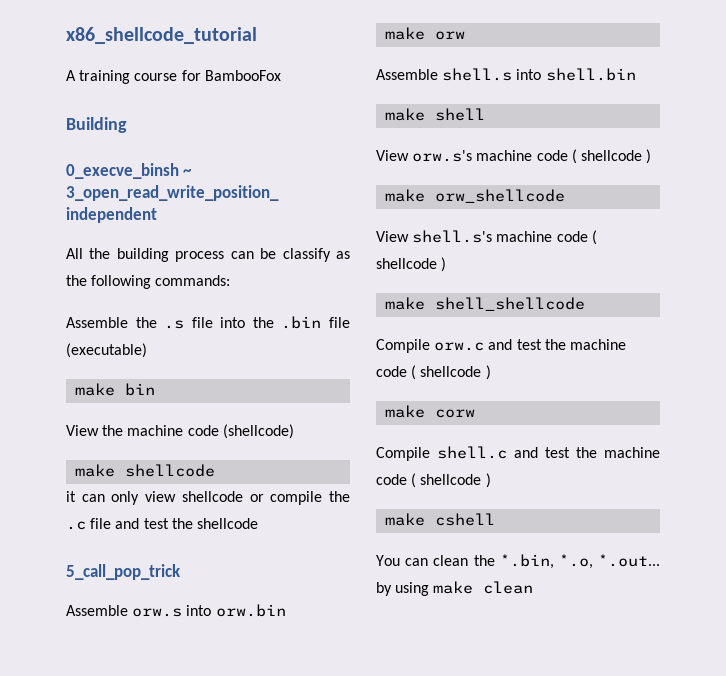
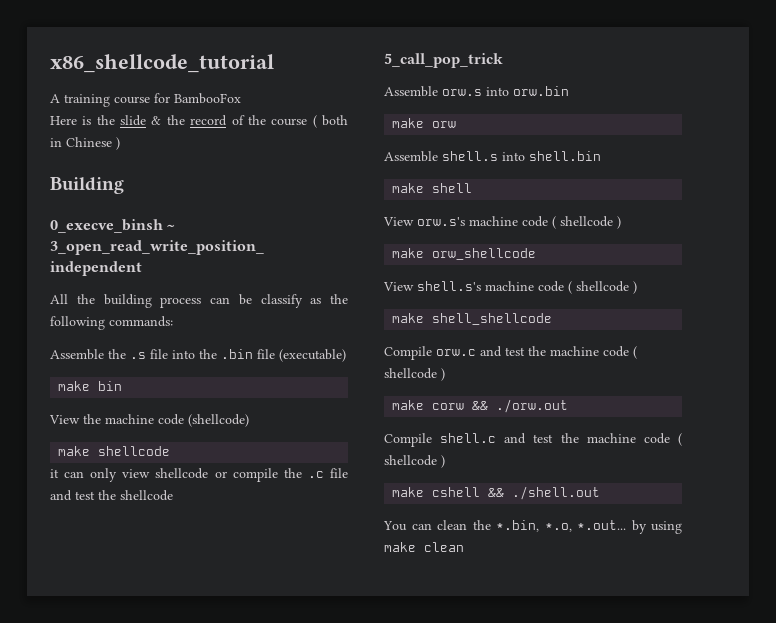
(281, 75) none -> [50,115,349,128] [50,137,120,150] // Here is the slide & the record of the course ( both in Chinese )
(476, 413) none -> [472,399,569,413] && ./orw.out
(496, 519) none -> [488,486,601,500] && ./shell.out

